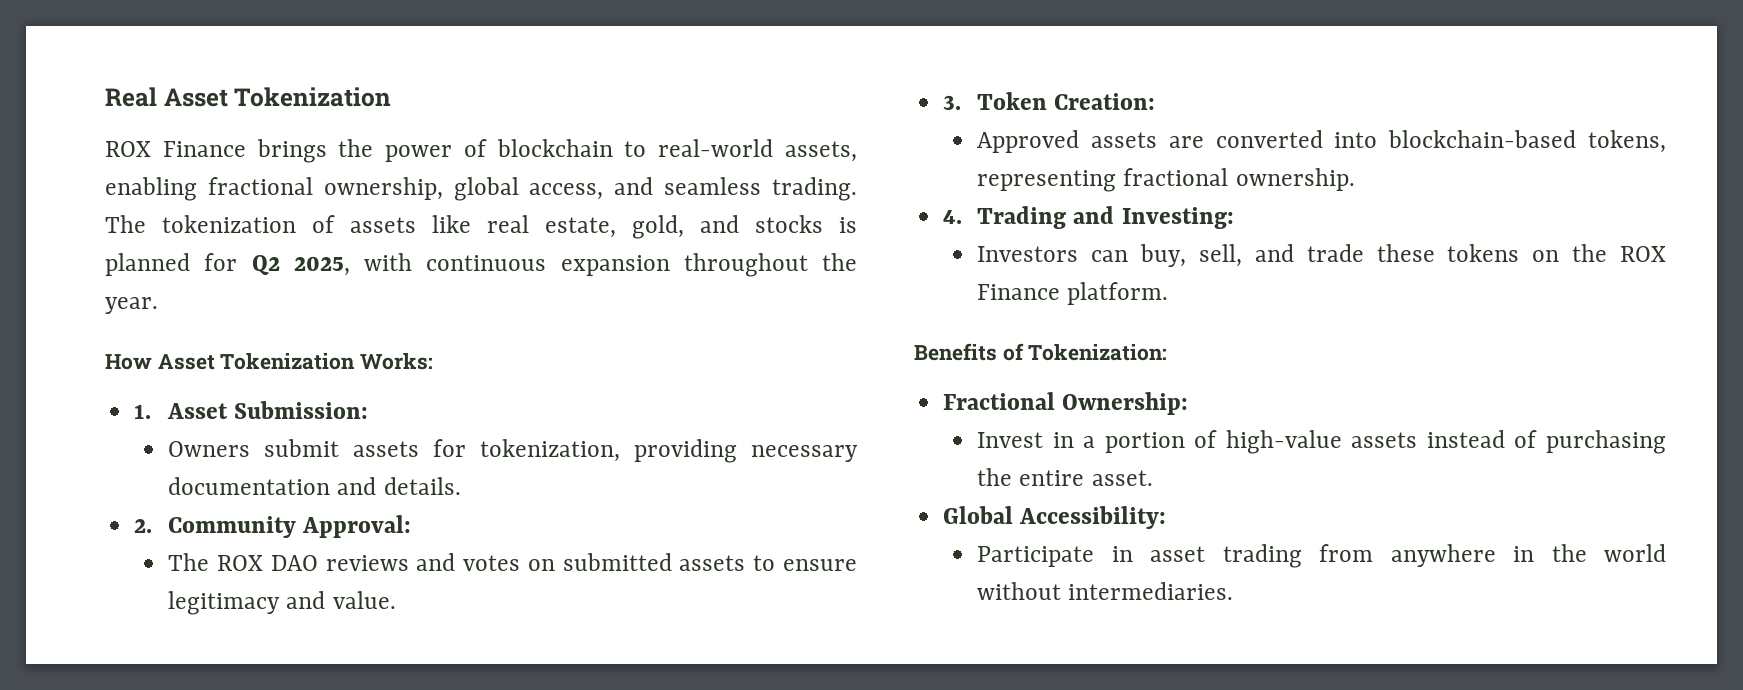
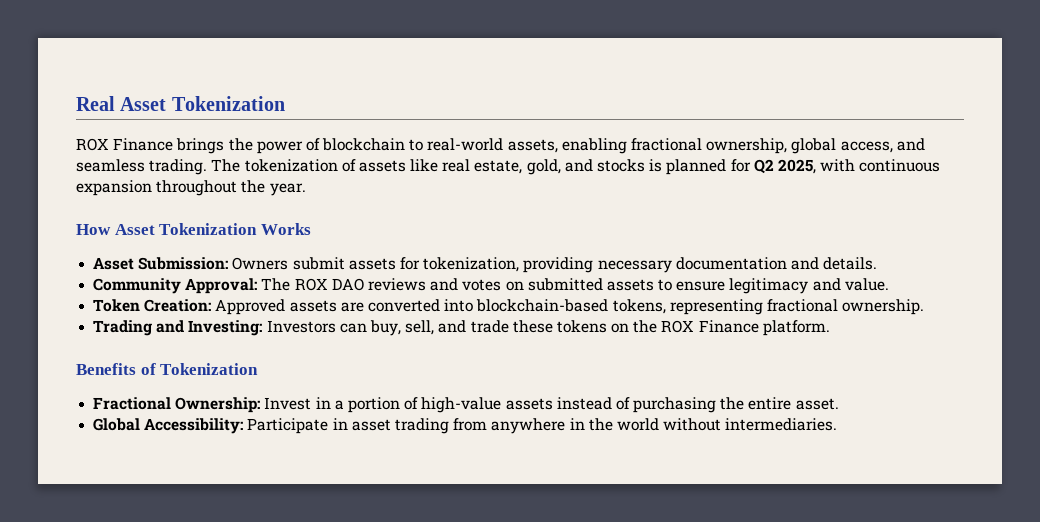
[360,353,434,370] [134,404,152,419] Works: // 1. -> [260,223,311,235] Works //
(369, 410) // -> (229, 263) none
[134,519,153,533] 2. -> (878, 263) none
(412, 526) // -> (258, 286) none
[943,95,962,110] 3. -> (889, 284) none
(1156, 101) // -> (212, 305) none
[943,210,963,224] 4. -> (925, 307) none
(1234, 218) // -> (263, 328) none
[1028,344,1168,361] Tokenization: -> [160,363,259,375] Tokenization
(1189, 403) // -> (261, 405) none
(1167, 517) // -> (244, 426) none

